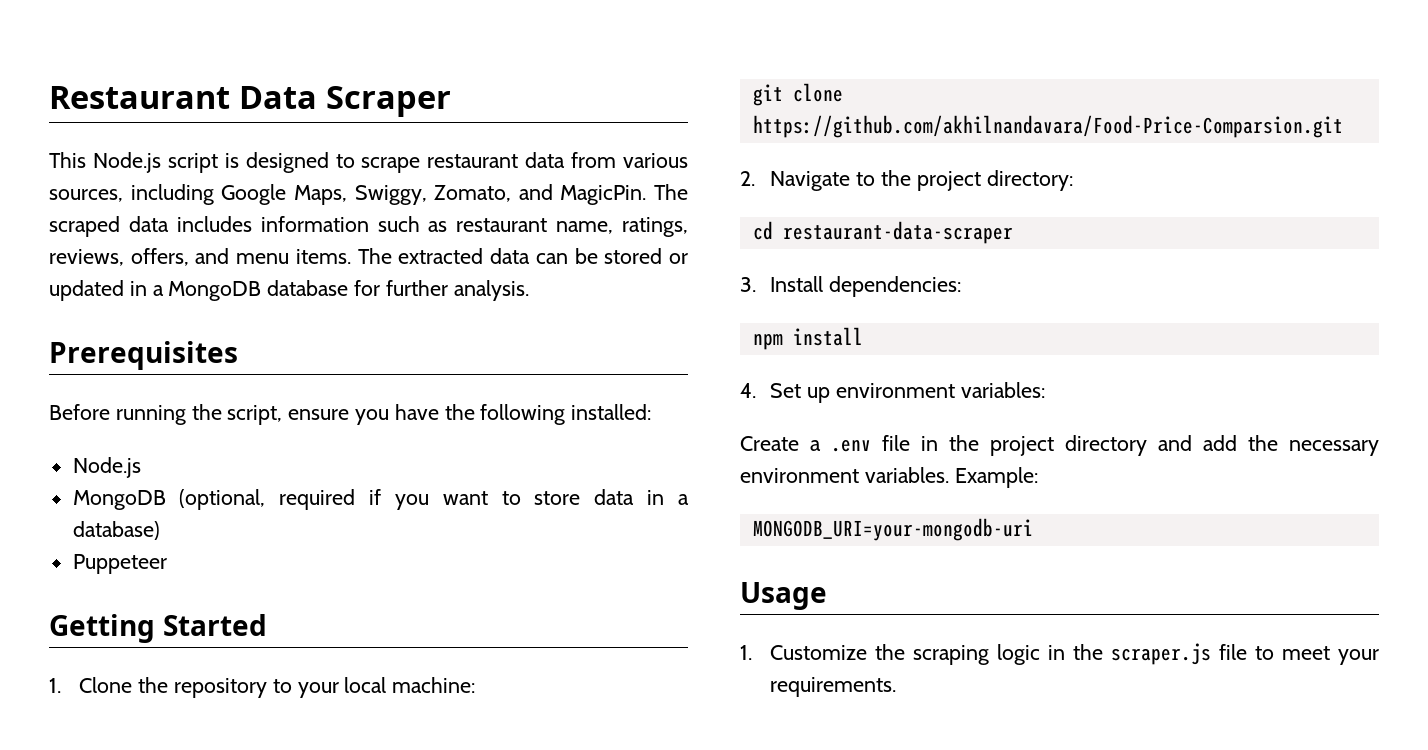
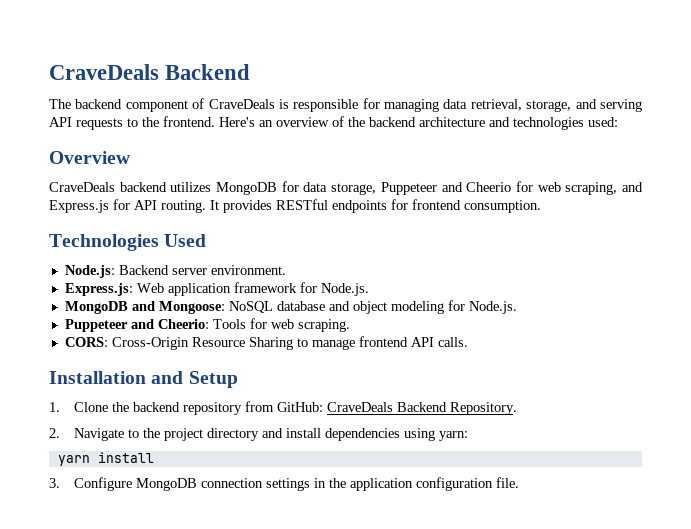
[49,86,451,117] [49,152,688,173] [49,184,688,205] [49,216,688,237] [49,248,689,266] [49,280,529,301] [49,341,238,370] [49,404,652,425] [72,457,141,478] [72,489,690,510] [72,521,160,540] [72,554,167,574] [49,614,267,643] [49,677,476,698] [752,83,843,106] [752,115,1343,138] Restaurant Data Scraper // This Node.js script is designed to scrape restaurant data from various sources, including Google Maps, Swiggy, Zomato, and MagicPin. The scraped data includes information such as restaurant name, ratings, reviews, offers, and menu items. The extracted data can be stored or updated in a MongoDB database for further analysis. // Prerequisites // Before running the script, ensure you have the following installed: // Node.js // MongoDB (optional, required if you want to store data in a database) // Puppeteer // Getting Started // 1. Clone the repository to your local machine: // git clone https://github.com/akhilnandavara/Food-Price-Comparsion.git -> [49,64,251,80] [49,98,642,112] [49,116,618,130] [49,151,130,164] [49,181,643,195] [49,199,541,213] [49,234,207,251] [64,265,286,278] [64,282,369,296] [64,300,517,314] [64,318,350,332] [64,336,468,350] [49,371,238,388] [49,401,517,415] CraveDeals Backend // The backend component of CraveDeals is responsible for managing data retrieval, storage, and serving API requests to the frontend. Here's an overview of the backend architecture and technologies used: // Overview // CraveDeals backend utilizes MongoDB for data storage, Puppeteer and Cheerio for web scraping, and Express.js for API routing. It provides RESTful endpoints for frontend consumption. // Technologies Used // Node.js: Backend server environment. // Express.js: Web application framework for Node.js. // MongoDB and Mongoose: NoSQL database and object modeling for Node.js. // Puppeteer and Cheerio: Tools for web scraping. // CORS: Cross-Origin Resource Sharing to manage frontend API calls. // Installation and Setup // 1. Clone the backend repository from GitHub: CraveDeals Backend Repository.
[986,170,1073,191] [752,221,1013,244] [740,276,962,297] [752,327,863,350] [740,382,1045,403] [740,435,1379,456] [740,467,1038,488] [752,518,1033,541] [740,582,827,610] [740,643,1379,665] [770,677,897,697] directory: // cd restaurant-data-scraper // 3. Install dependencies: // npm install // 4. Set up environment variables: // Create a .env file in the project directory and add the necessary environment variables. Example: // MONGODB_URI=your-mongodb-uri // Usage // 1. Customize the scraping logic in the scraper.js file to meet your requirements. -> [206,428,468,441] [57,452,154,466] [49,477,519,491] directory and install dependencies using yarn: // yarn install // 3. Configure MongoDB connection settings in the application configuration file.

